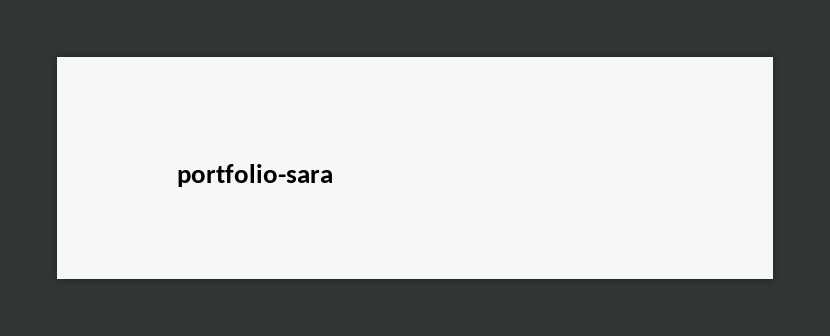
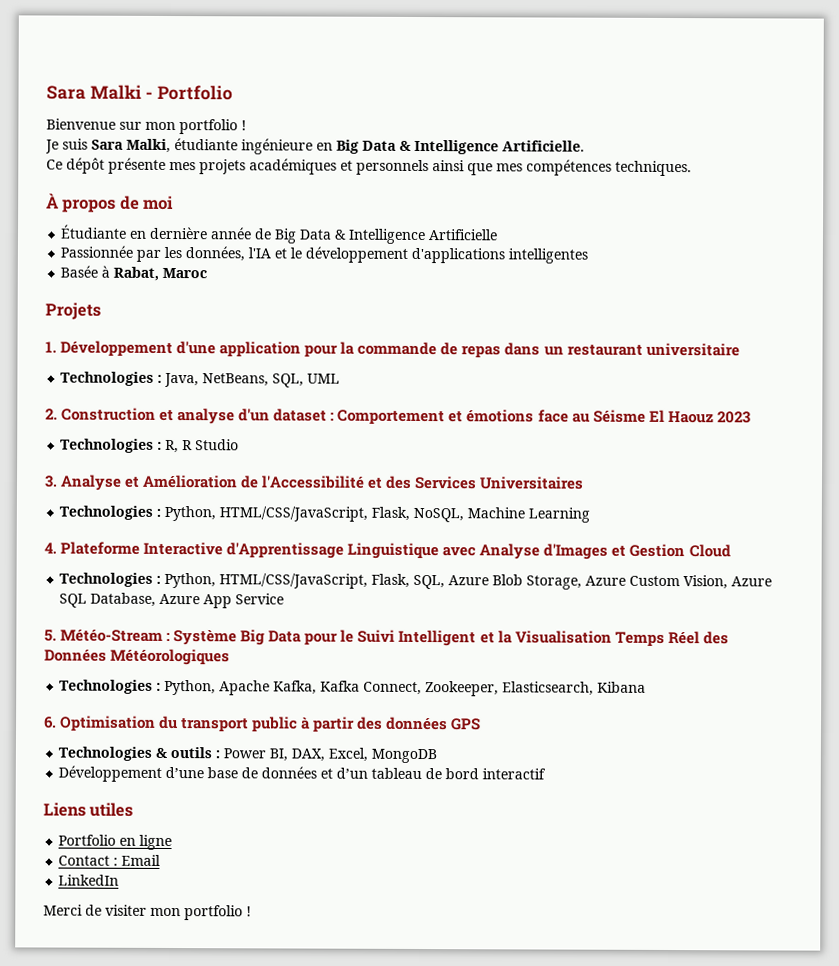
[177,164,333,187] portfolio-sara -> [46,84,234,101] [46,118,247,135] [45,138,585,155] [46,157,692,177] [46,193,175,213] [60,224,499,245] [60,245,589,264] [60,265,208,281] [45,302,101,320] [45,340,740,359] [60,371,341,388] [45,407,751,426] [60,438,240,454] [44,474,585,491] [59,505,591,523] [44,541,731,560] [59,572,773,590] [59,592,285,609] [44,629,729,647] [44,648,231,666] [59,679,647,697] [44,715,482,733] [58,746,438,764] [58,765,547,782] [43,802,134,817] [58,834,173,851] [58,854,162,866] [58,874,120,886] [43,904,252,921] Sara Malki - Portfolio // Bienvenue sur mon portfolio ! // Je suis Sara Malki, étudiante ingénieure en Big Data & Intelligence Artificielle. // Ce dépôt présente mes projets académiques et personnels ainsi que mes compétences techniques. // À propos de moi // Étudiante en dernière année de Big Data & Intelligence Artificielle // Passionnée par les données, l'IA et le développement d'applications intelligentes // Basée à Rabat, Maroc // Projets // 1. Développement d'une application pour la commande de repas dans un restaurant universitaire // Technologies : Java, NetBeans, SQL, UML // 2. Construction et analyse d'un dataset : Comportement et émotions face au Séisme El Haouz 2023 // Technologies : R, R Studio // 3. Analyse et Amélioration de l'Accessibilité et des Services Universitaires // Technologies : Python, HTML/CSS/JavaScript, Flask, NoSQL, Machine Learning // 4. Plateforme Interactive d'Apprentissage Linguistique avec Analyse d'Images et Gestion Cloud // Technologies : Python, HTML/CSS/JavaScript, Flask, SQL, Azure Blob Storage, Azure Custom Vision, Azure SQL Database, Azure App Service // 5. Météo-Stream : Système Big Data pour le Suivi Intelligent et la Visualisation Temps Réel des Données Météorologiques // Technologies : Python, Apache Kafka, Kafka Connect, Zookeeper, Elasticsearch, Kibana // 6. Optimisation du transport public à partir des données GPS // Technologies & outils : Power BI, DAX, Excel, MongoDB // Développement d’une base de données et d’un tableau de bord interactif // Liens utiles // Portfolio en ligne // Contact : Email // LinkedIn // Merci de visiter mon portfolio !

